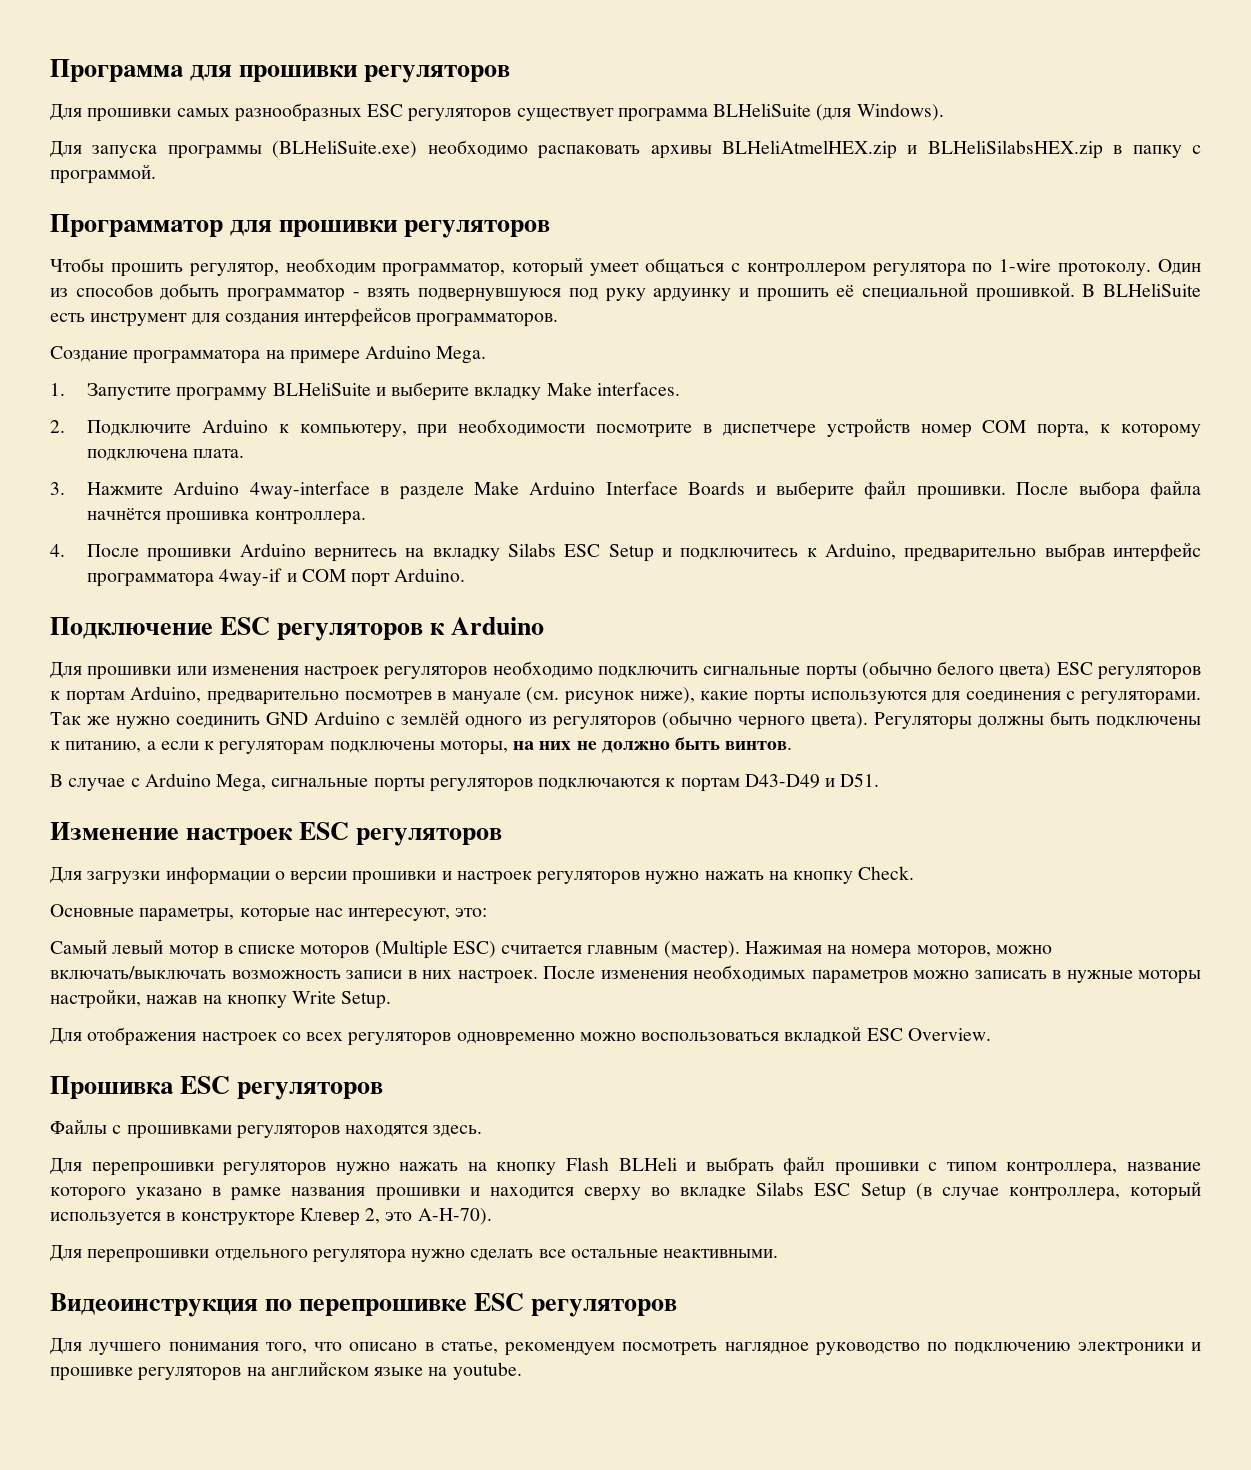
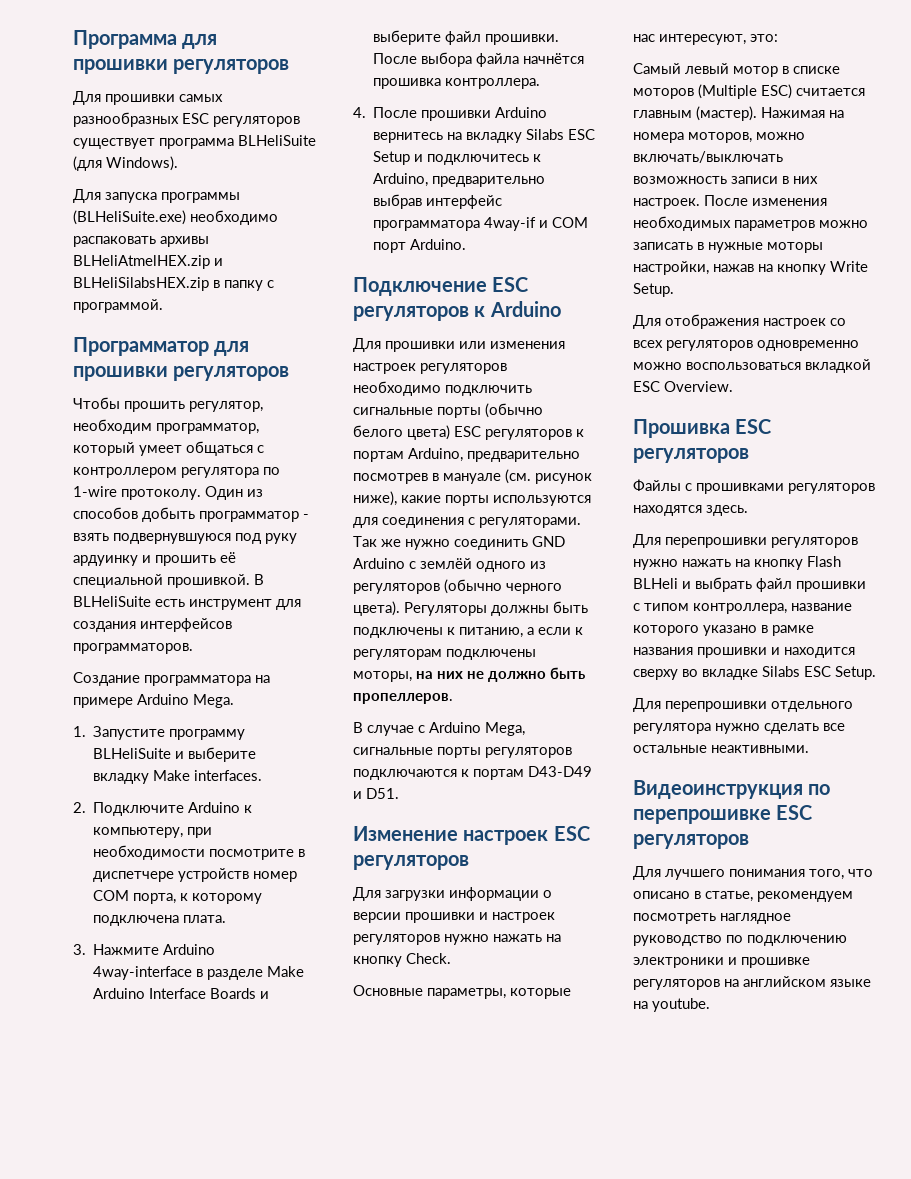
[725,741,793,750] винтов. -> [353,693,453,704] пропеллеров.
[860,1181,1201,1201] [50,1208,492,1226] Setup (в случае контроллера, который используется в конструкторе Клевер 2, это A-H-70). -> [835,666,876,680] Setup.

